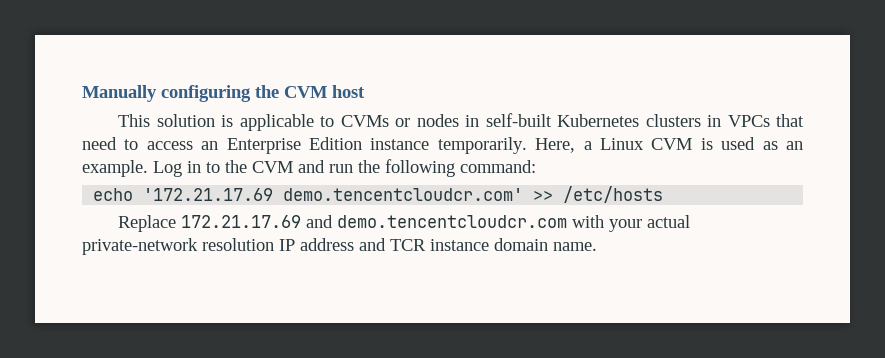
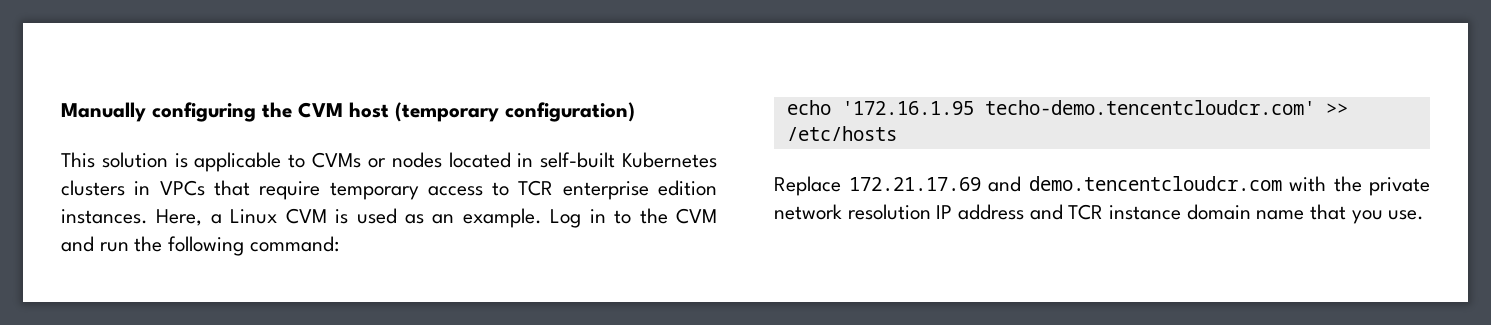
(365, 91) none -> [395,102,635,122] (temporary configuration)
(459, 120) none -> [448,152,511,168] located
[82,137,527,154] need to access an Enterprise Edition instance temporarily. -> [259,180,717,200] [61,209,148,224] require temporary access to TCR enterprise edition instances.
[143,188,524,201] '172.21.17.69 demo.tencentcloudcr.com' -> [841,100,1315,115] '172.16.1.95 techo-demo.tencentcloudcr.com'
[609,215,691,232] [82,238,198,255] your actual private-network -> [1333,176,1430,196] [774,204,842,220] the private network
[553,242,597,251] name. -> [1256,204,1425,224] name that you use.

